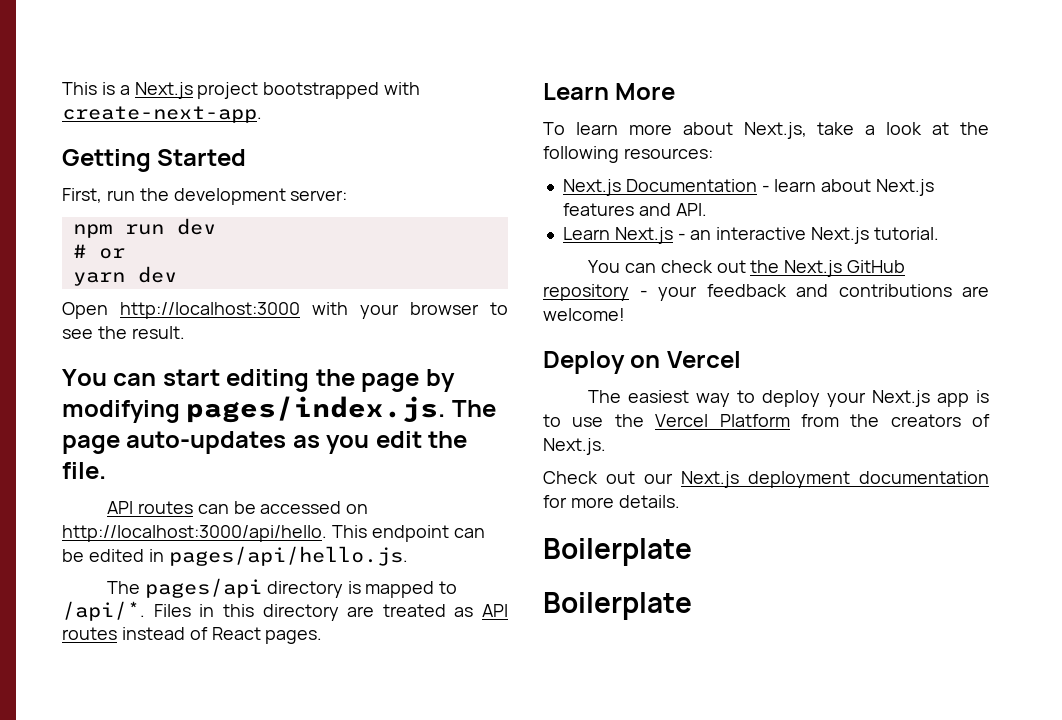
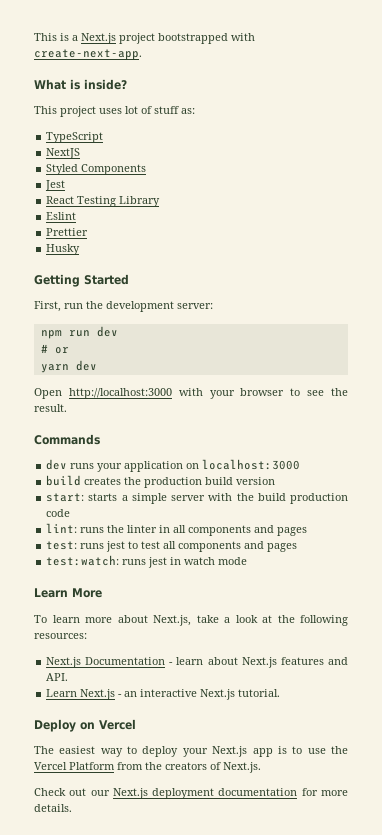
(262, 114) none -> [34,79,127,90] [34,106,195,117] [46,132,104,143] [46,148,81,159] [46,164,147,175] [45,180,66,191] [46,196,161,207] [46,212,77,220] [46,228,89,236] [46,244,81,255] // What is inside? // This project uses lot of stuff as: // TypeScript // NextJS // Styled Components // Jest // React Testing Library // Eslint // Prettier // Husky
[62,369,455,392] [62,396,496,423] [62,431,468,454] [62,462,106,479] [106,501,369,514] [62,525,485,542] [62,546,408,566] [106,578,458,598] [62,601,508,621] [62,627,323,644] You can start editing the page by modifying pages/index.js. The page auto-updates as you edit the file. // API routes can be accessed on http://localhost:3000/api/hello. This endpoint can be edited in pages/api/hello.js. // The pages/api directory is mapped to /api/*. Files in this directory are treated as API routes instead of React pages. -> [34,434,100,445] [46,459,301,472] [46,475,276,488] [46,493,349,504] [46,509,71,517] [46,523,308,536] [46,541,298,552] [46,555,248,568] Commands // dev runs your application on localhost:3000 // build creates the production build version // start: starts a simple server with the build production code // lint: runs the linter in all components and pages // test: runs jest to test all components and pages // test:watch: runs jest in watch mode
[587,260,906,277] [543,284,989,301] [543,308,625,321] // You can check out the Next.js GitHub repository - your feedback and contributions are welcome! -> (281, 693) none
[543,538,692,566] [543,592,692,620] // Boilerplate // Boilerplate -> (72, 808) none

